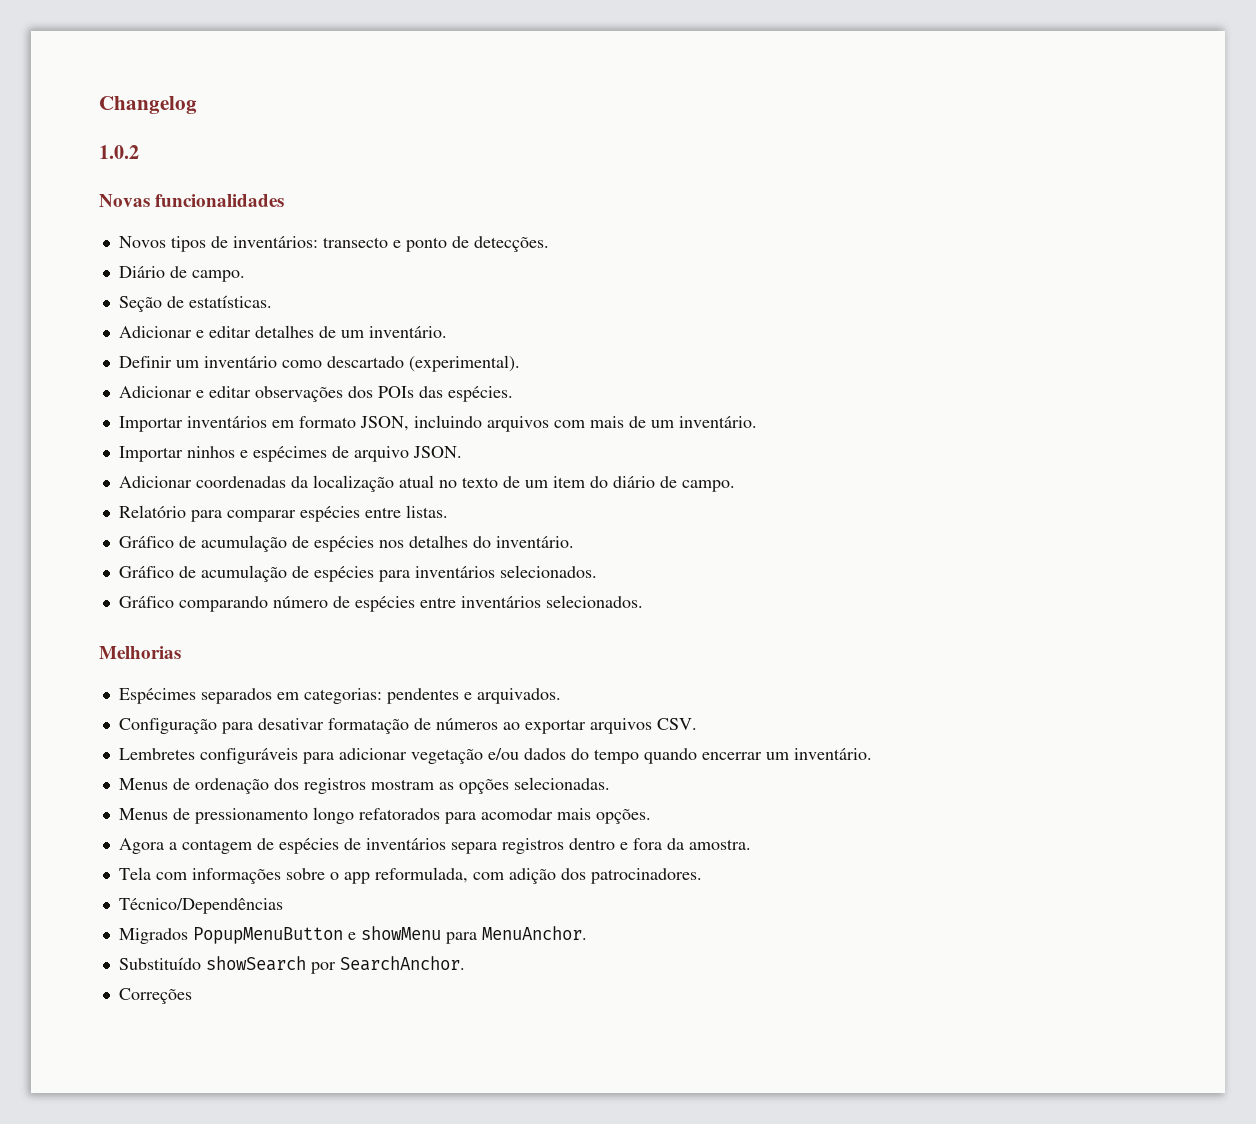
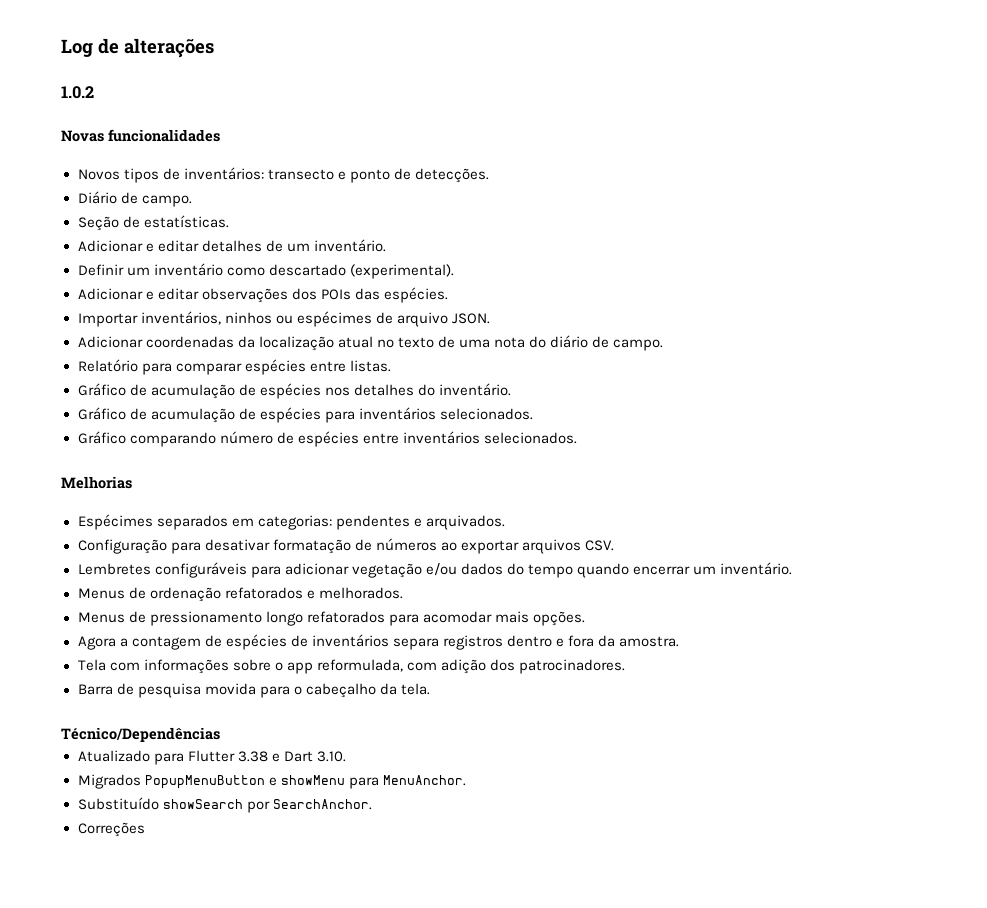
[99,96,197,114] Changelog -> [61,38,214,58] Log de alterações
[186,415,757,432] [118,446,248,462] inventários em formato JSON, incluindo arquivos com mais de um inventário. // Importar ninhos e -> [140,311,293,325] inventários, ninhos ou
[524,476,585,488] um item -> [458,337,525,348] uma nota
[273,777,610,794] dos registros mostram as opções selecionadas. -> [224,587,403,599] refatorados e melhorados.
[118,898,283,914] Técnico/Dependências -> [77,683,430,698] [61,727,220,742] [77,750,346,765] Barra de pesquisa movida para o cabeçalho da tela. // Técnico/Dependências // Atualizado para Flutter 3.38 e Dart 3.10.

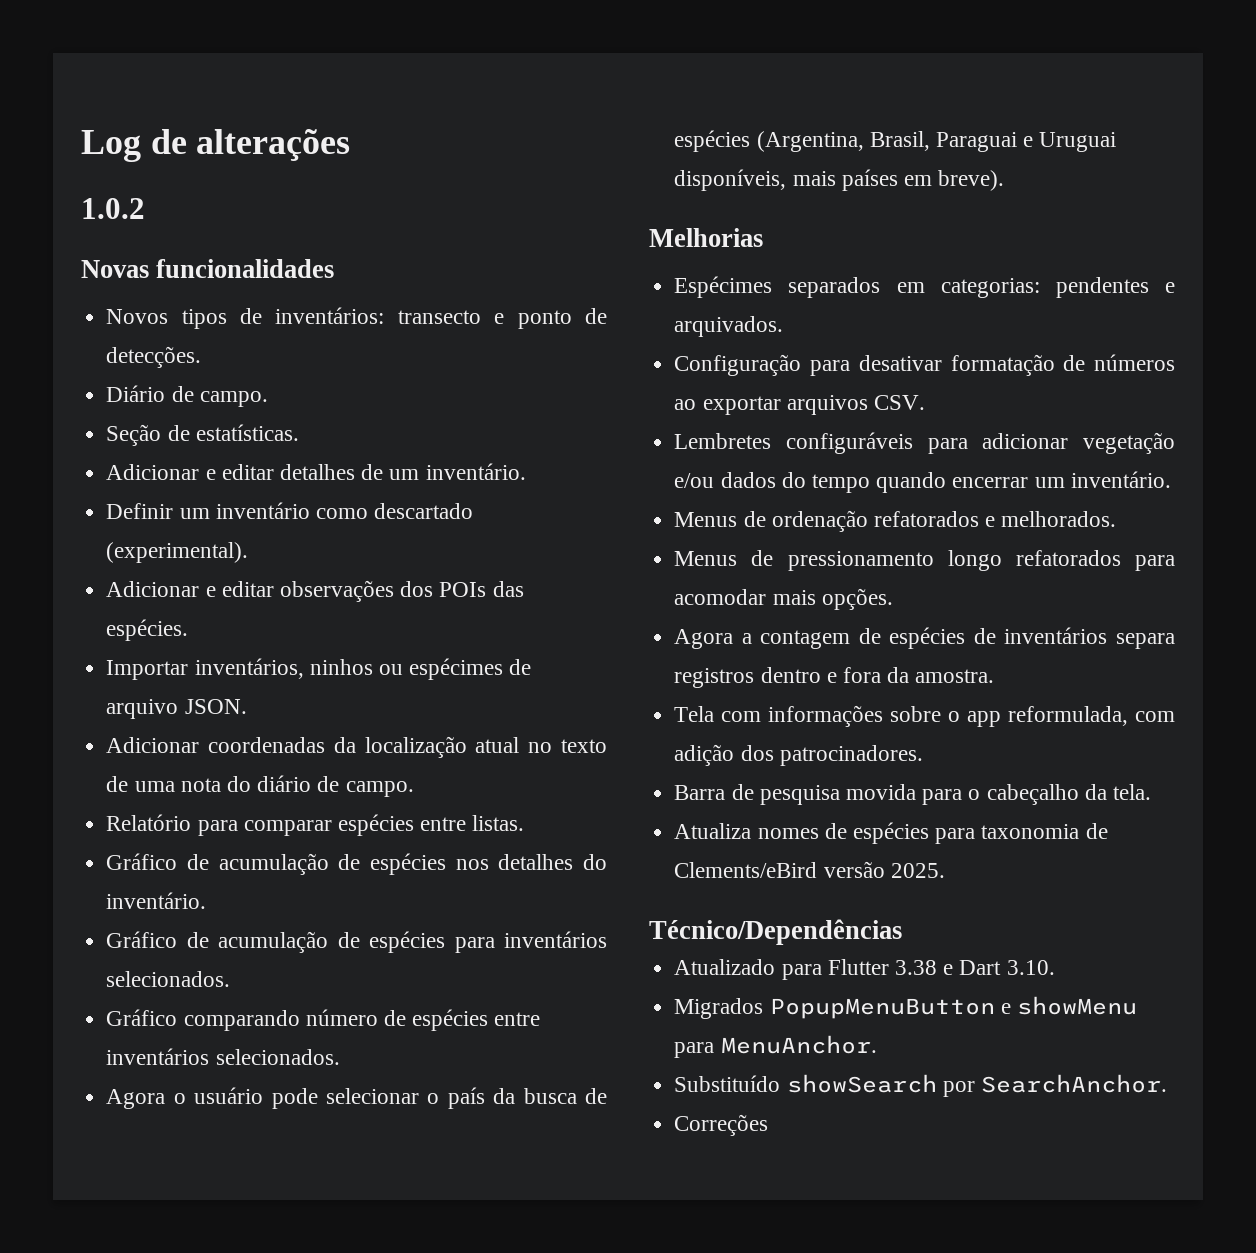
(577, 438) none -> [106,1087,607,1109] [674,130,1117,152] [674,169,1005,191] // Agora o usuário pode selecionar o país da busca de espécies (Argentina, Brasil, Paraguai e Uruguai disponíveis, mais países em breve).
(430, 689) none -> [674,822,1108,844] [674,861,945,878] // Atualiza nomes de espécies para taxonomia de Clements/eBird versão 2025.

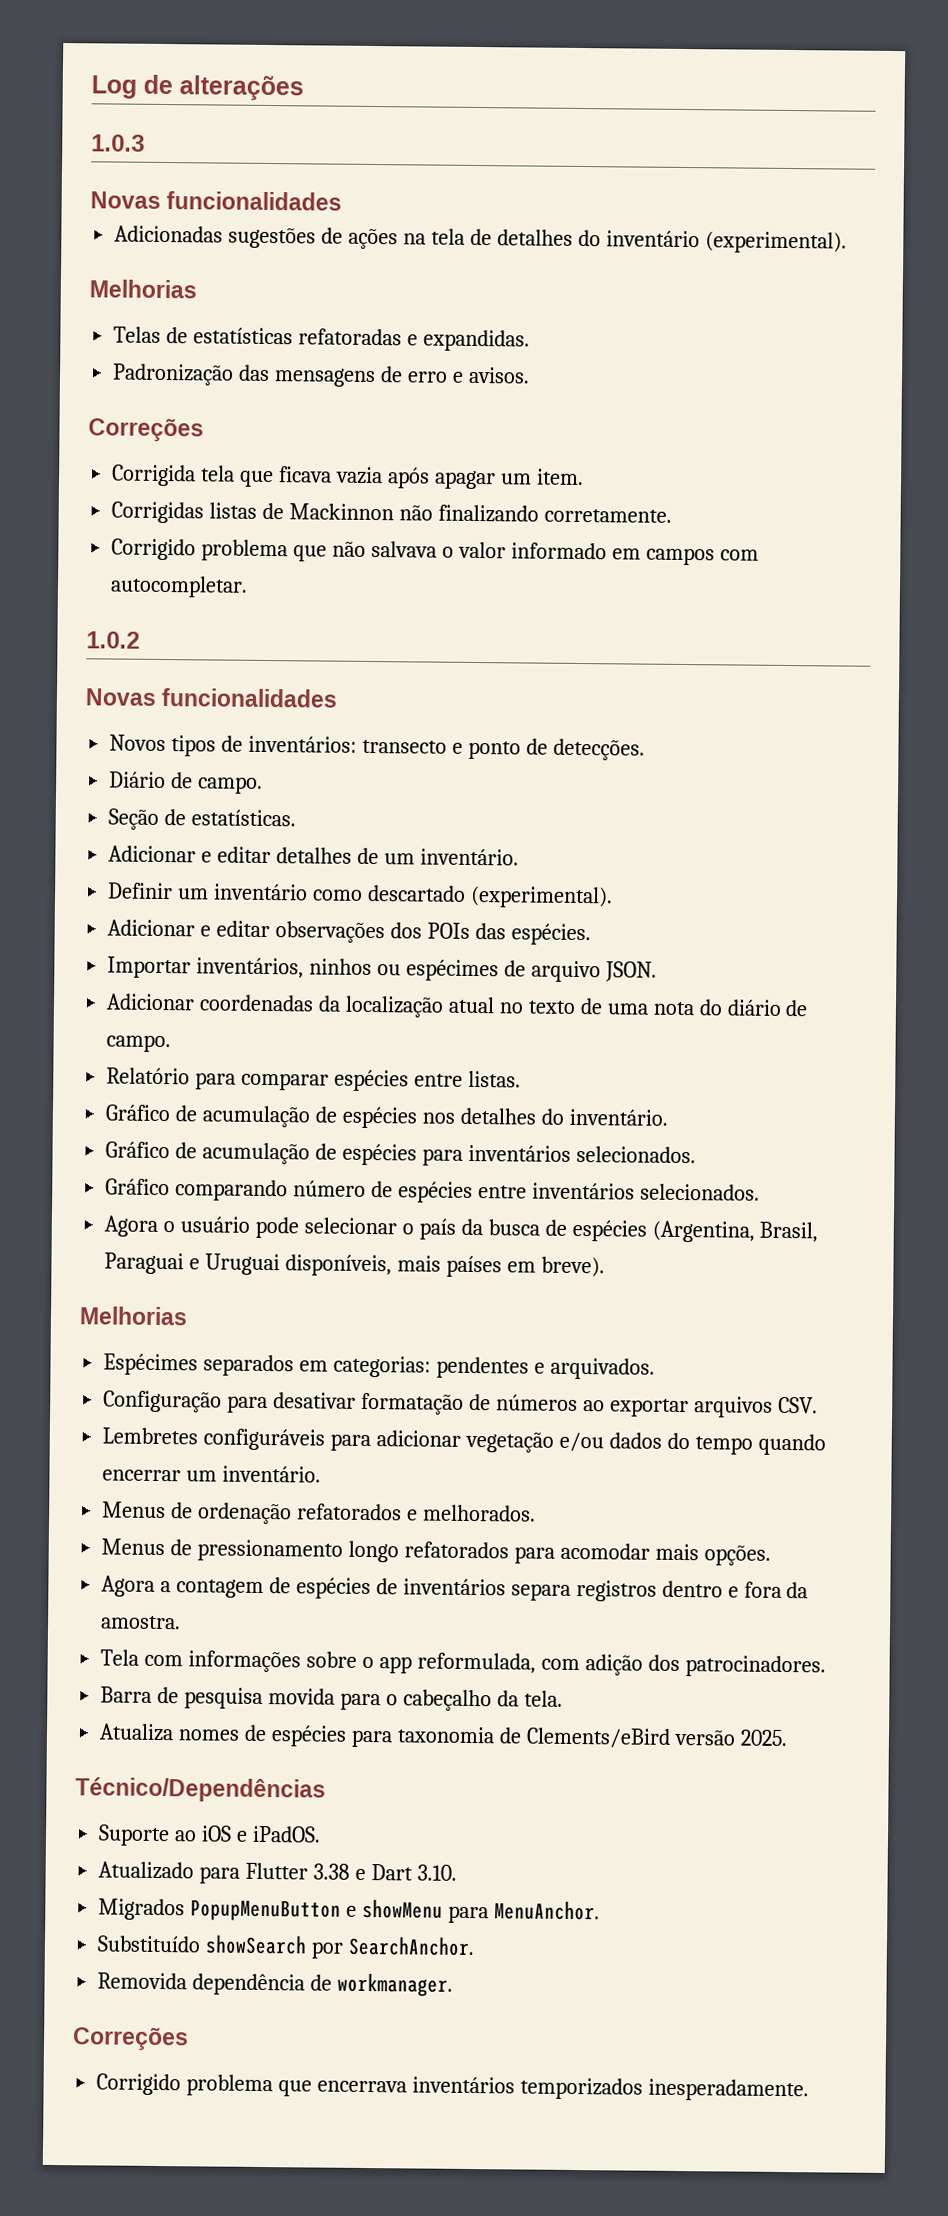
(351, 145) none -> [91,134,145,152] [90,191,343,211] [114,225,847,254] [89,279,197,299] [113,326,530,352] [112,363,530,388] [88,417,204,443] [111,464,584,490] [111,501,672,524] [111,538,759,566] [110,575,249,598] // 1.0.3 // Novas funcionalidades // Adicionadas sugestões de ações na tela de detalhes do inventário (experimental). // Melhorias // Telas de estatísticas refatoradas e expandidas. // Padronização das mensagens de erro e avisos. // Correções // Corrigida tela que ficava vazia após apagar um item. // Corrigidas listas de Mackinnon não finalizando corretamente. // Corrigido problema que não salvava o valor informado em campos com autocompletar.
(902, 932) none -> [98,1824,321,1847] // Suporte ao iOS e iPadOS.
[674,1114,769,1136] Correções -> [97,1972,454,1997] [72,2026,189,2052] [96,2073,809,2102] Removida dependência de workmanager. // Correções // Corrigido problema que encerrava inventários temporizados inesperadamente.

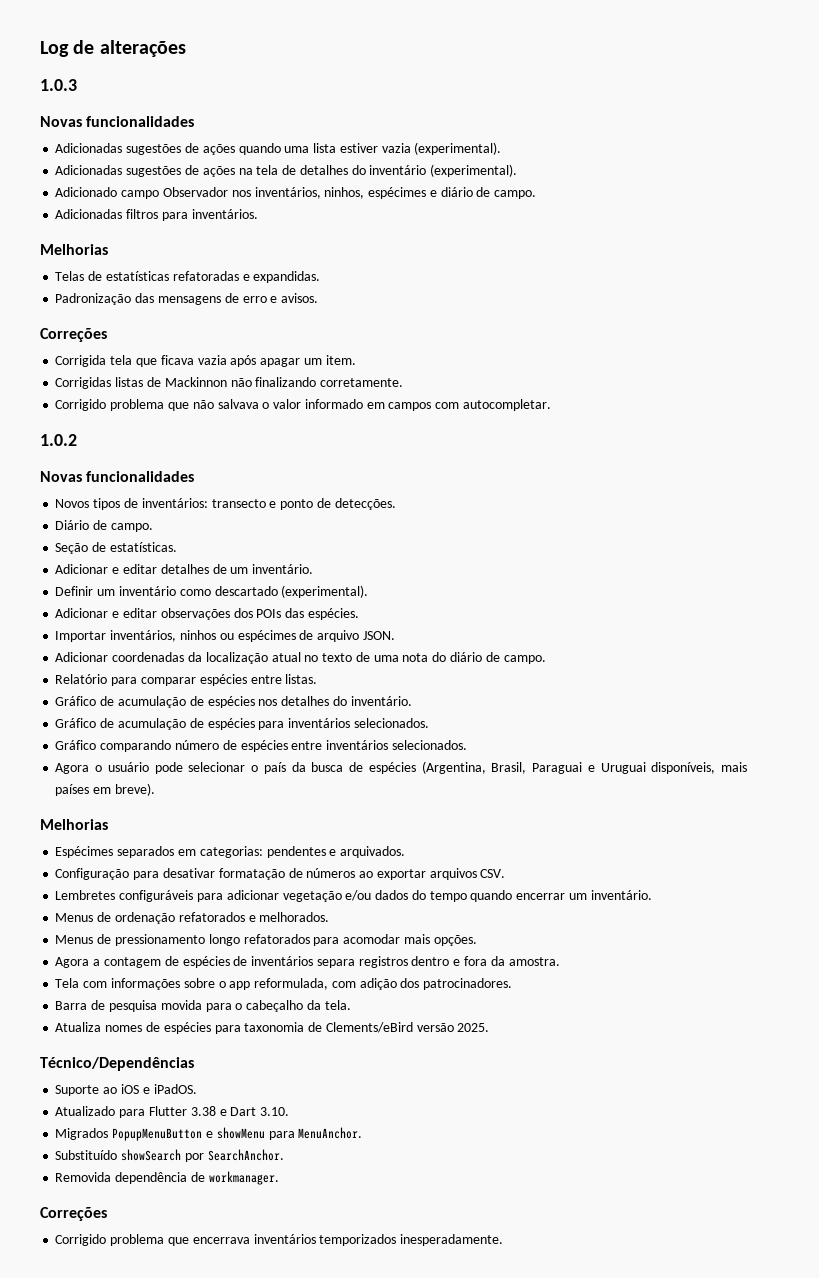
(343, 201) none -> [55,142,502,155] // Adicionadas sugestões de ações quando uma lista estiver vazia (experimental).
(847, 242) none -> [55,187,537,199] [55,209,258,221] // Adicionado campo Observador nos inventários, ninhos, espécimes e diário de campo. // Adicionadas filtros para inventários.

